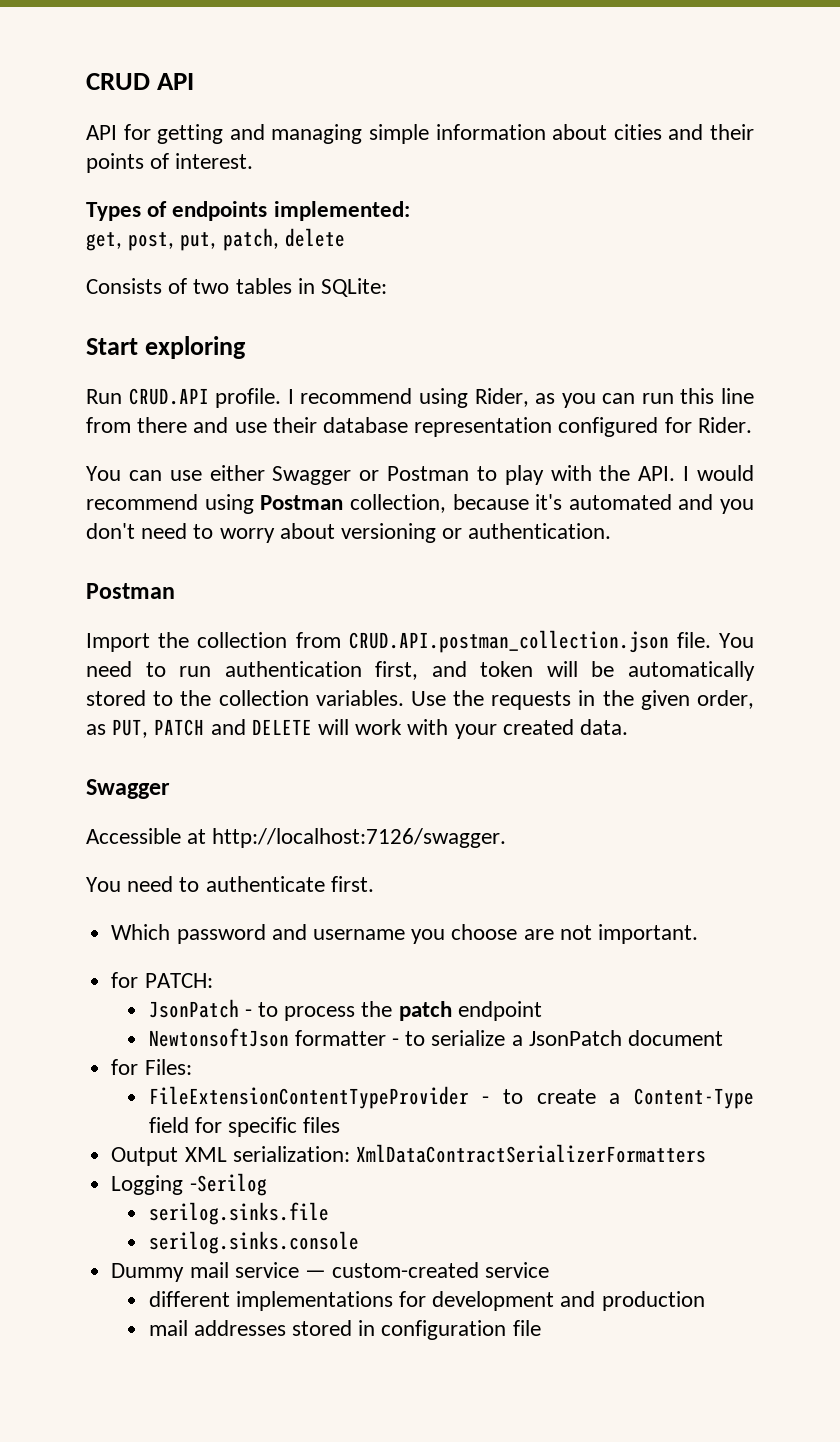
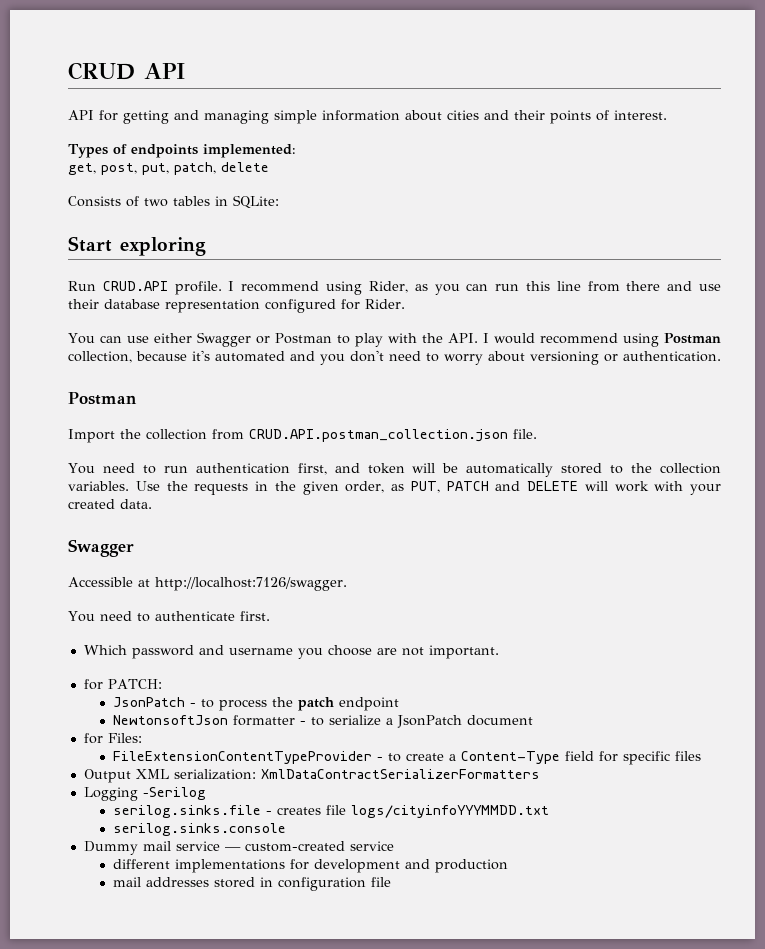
(711, 640) none -> (537, 434) //
(329, 1213) none -> [265,805,549,818] - creates file logs/cityinfoYYYMMDD.txt

